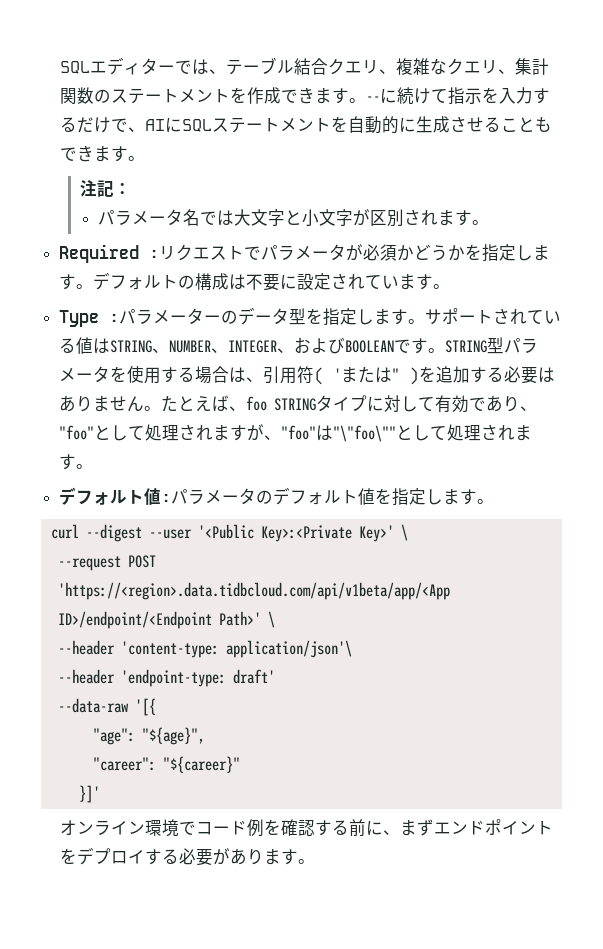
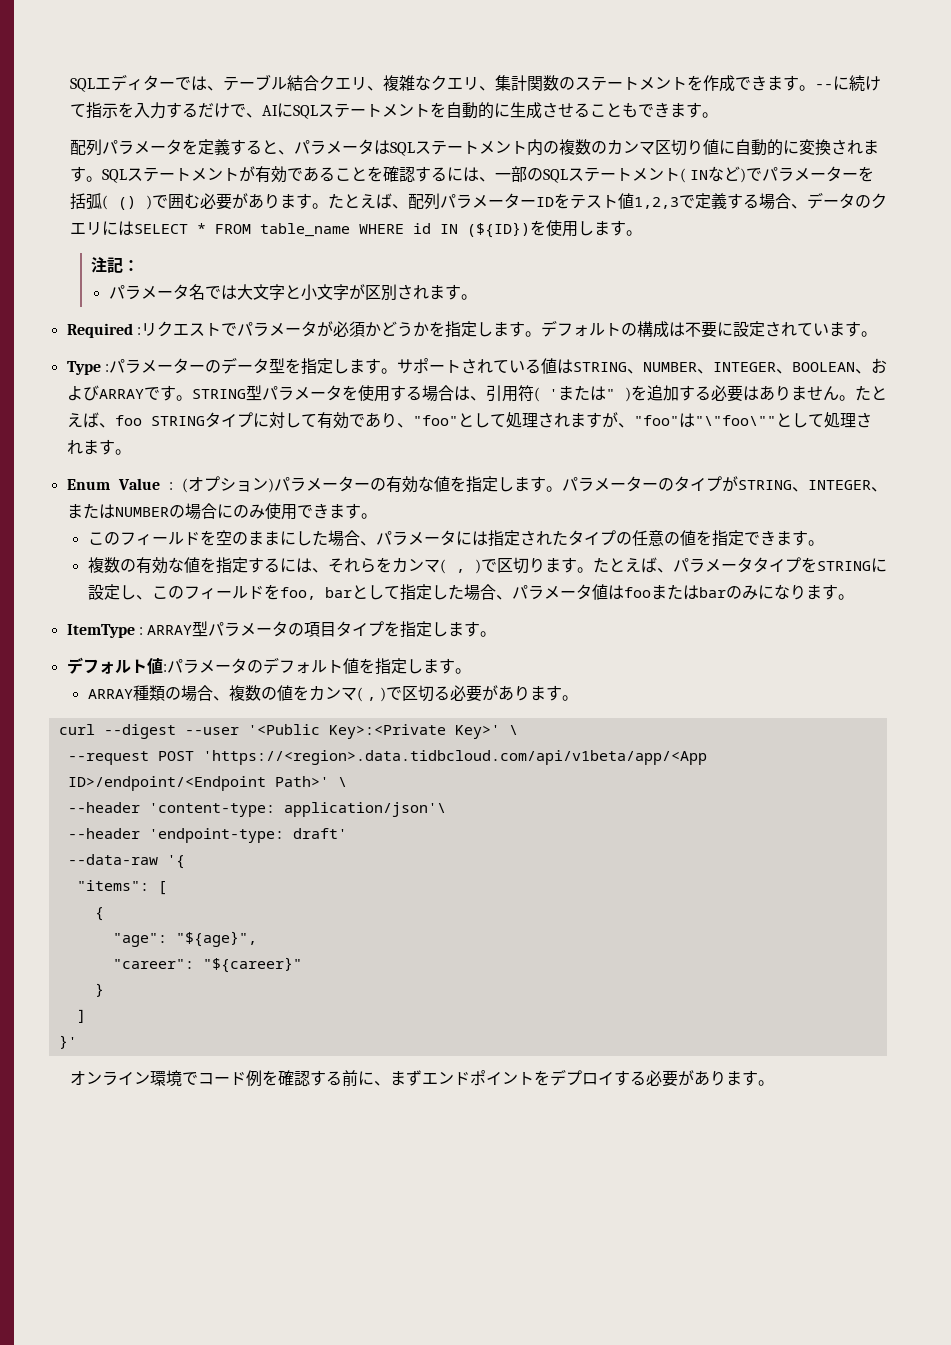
(146, 158) none -> [70,139,880,156] [70,166,875,183] [70,192,887,210] [70,220,643,238] // 配列パラメータを定義すると、パラメータはSQLステートメント内の複数のカンマ区切り値に自動的に変換されます。SQLステートメントが有効であることを確認するには、一部のSQLステートメント( INなど)でパラメーターを括弧( () )で囲む必要があります。たとえば、配列パラメーターIDをテスト値1,2,3で定義する場合、データのクエリにはSELECT * FROM table_name WHERE id IN (${ID})を使用します。
[294,337,395,354] およびBOOLEAN -> [792,358,887,374] [66,385,144,401] BOOLEAN、およびARRAY
(94, 466) none -> [66,476,887,493] [66,503,377,520] [87,530,824,547] [87,557,887,574] [87,584,854,601] [66,621,497,638] // Enum Value : (オプション)パラメーターの有効な値を指定します。パラメーターのタイプがSTRING、INTEGER、またはNUMBERの場合にのみ使用できます。 // このフィールドを空のままにした場合、パラメータには指定されたタイプの任意の値を指定できます。 // 複数の有効な値を指定するには、それらをカンマ( , )で区切ります。たとえば、パラメータタイプをSTRINGに設定し、このフィールドをfoo, barとして指定した場合、パラメータ値はfooまたはbarのみになります。 // ItemType : ARRAY型パラメータの項目タイプを指定します。
(495, 501) none -> [87,685,579,702] // ARRAY種類の場合、複数の値をカンマ( , )で区切る必要があります。
[134,698,156,716] '[{ -> [166,855,185,869] [76,880,167,895] [94,907,104,921] '{ // "items": [ // {
[78,785,100,803] }]' -> [94,983,104,997] [76,1009,86,1023] [58,1035,77,1049] } // ] // }'

